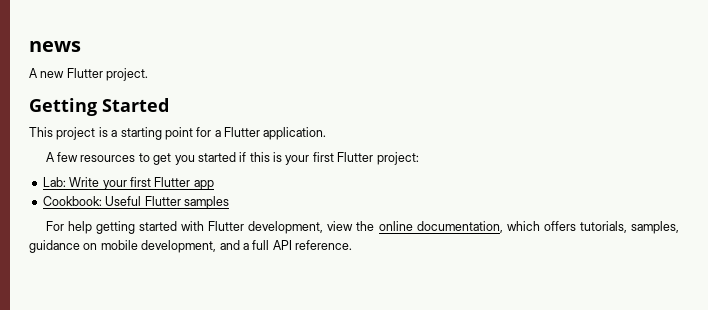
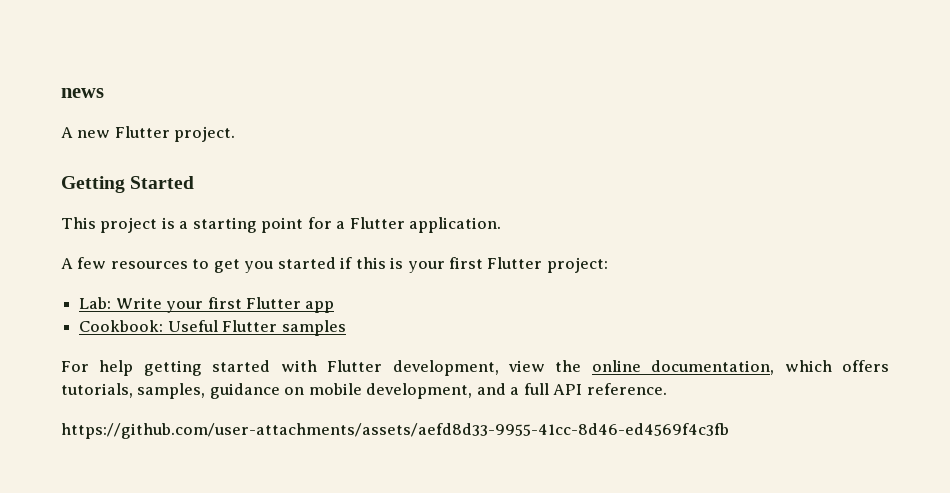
(352, 245) none -> [61,423,729,439] // https://github.com/user-attachments/assets/aefd8d33-9955-41cc-8d46-ed4569f4c3fb

